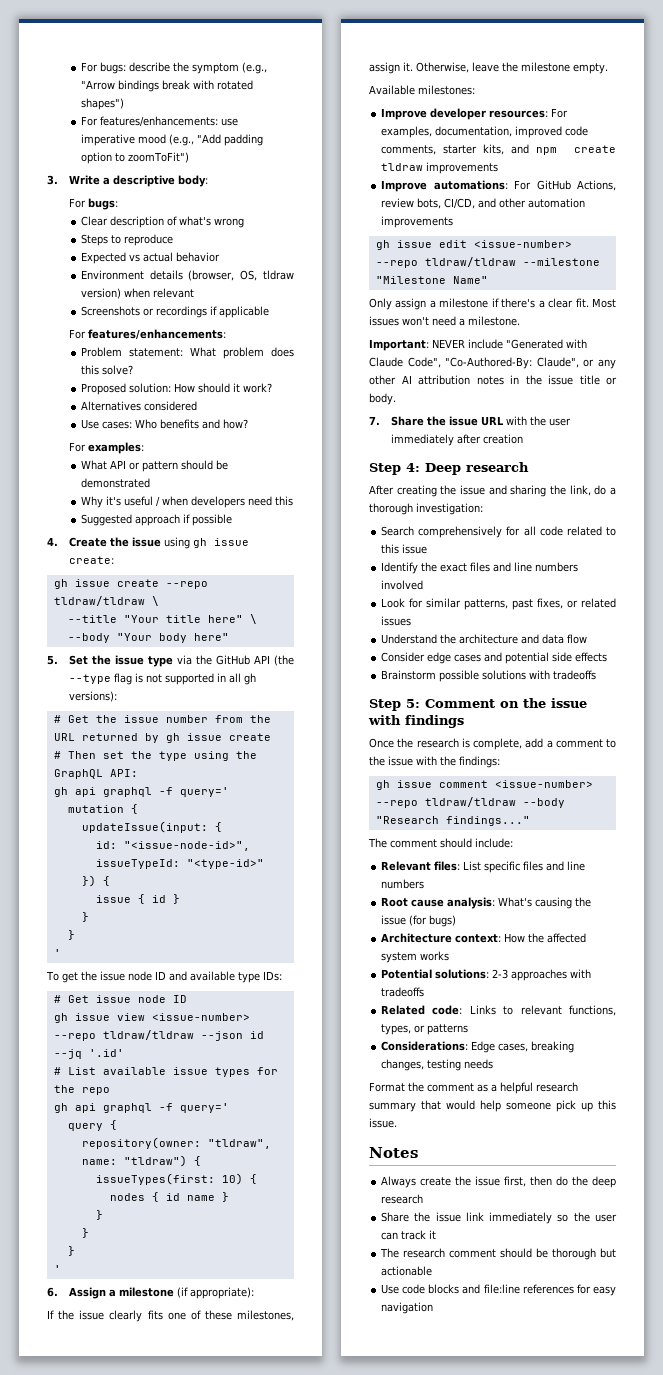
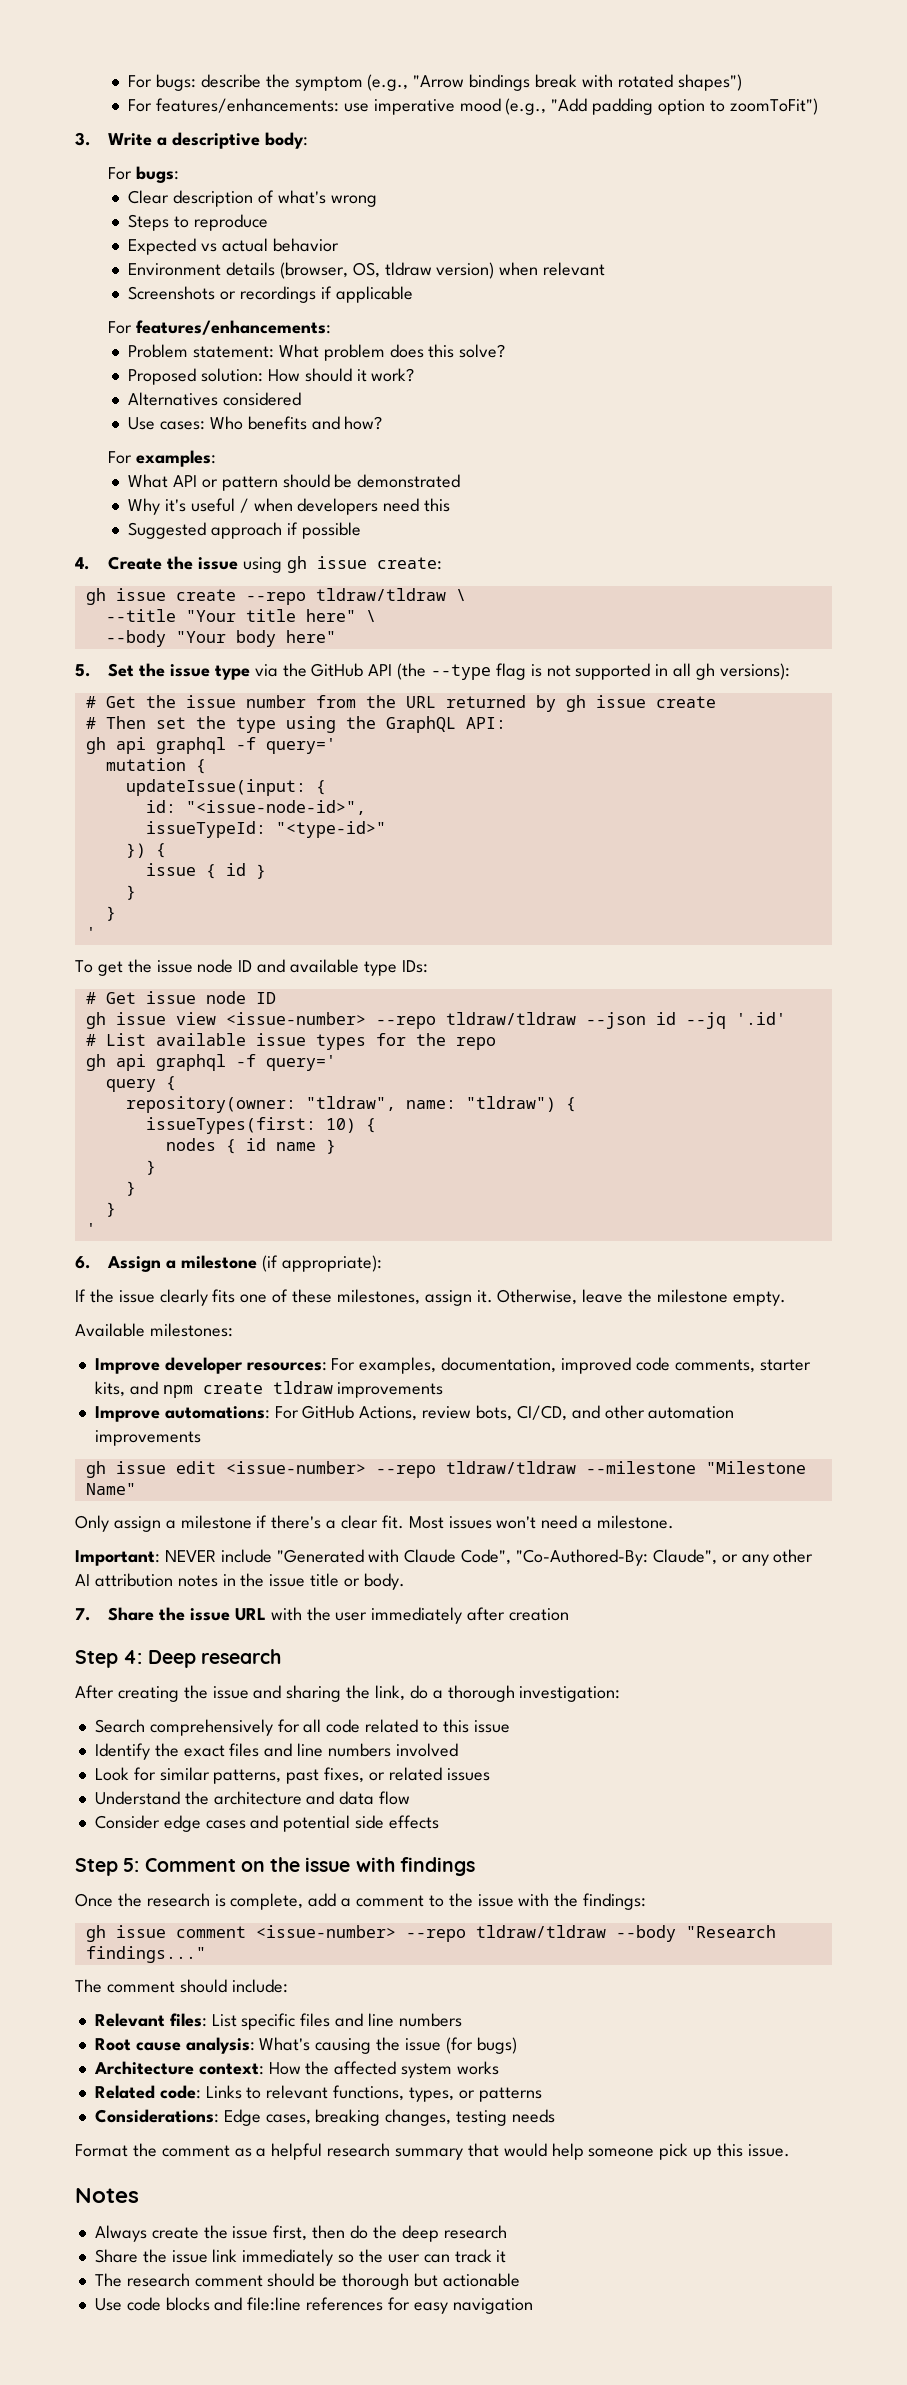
[381,670,597,682] // Brainstorm possible solutions with tradeoffs -> (439, 1822) none
[381,969,592,981] [381,987,425,997] // Potential solutions: 2-3 approaches with tradeoffs -> (499, 2068) none

